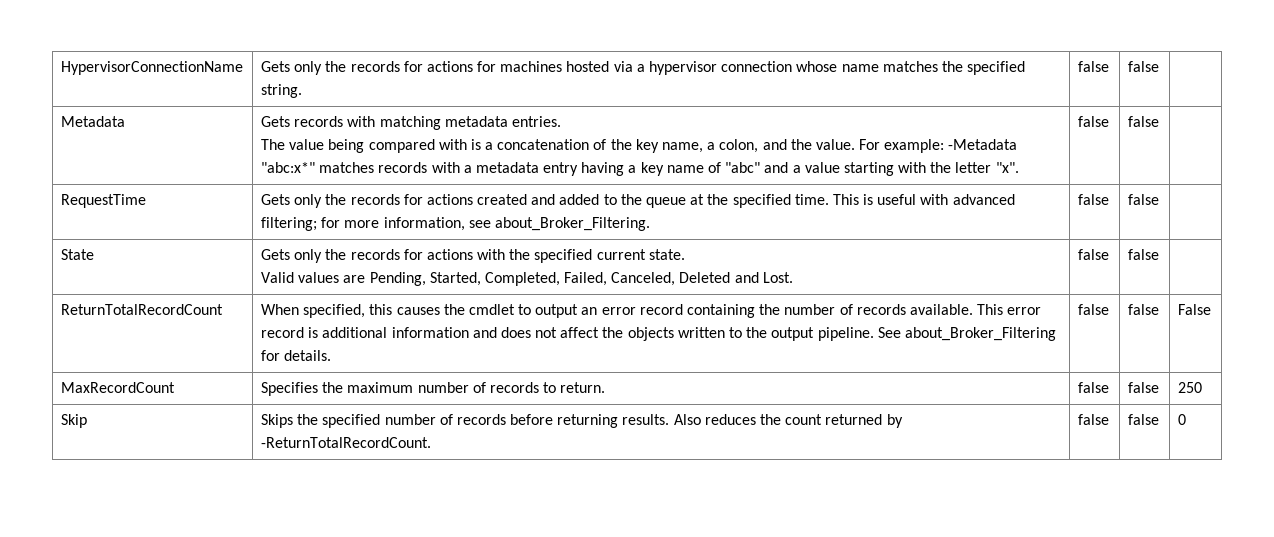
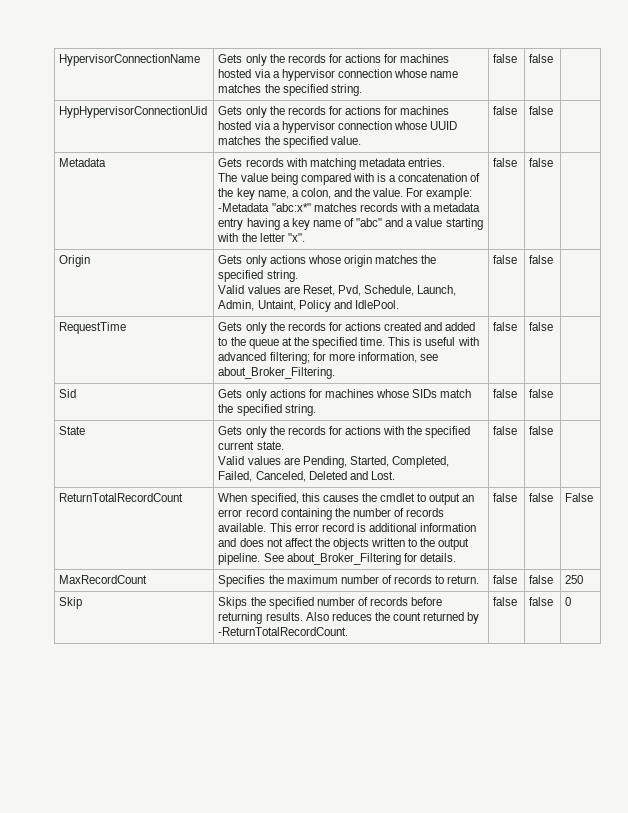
(1159, 66) none -> [59,106,208,118] [218,106,450,118] [218,121,458,133] [218,136,361,148] [493,106,518,115] [529,106,554,115] // HypHypervisorConnectionUid | Gets only the records for actions for machines hosted via a hypervisor connection whose UUID matches the specified value. | false | false |
(1159, 121) none -> [59,255,91,267] [218,255,437,267] [218,270,298,282] [218,285,457,296] [218,300,399,312] [493,255,518,264] [529,255,554,264] // Origin | Gets only actions whose origin matches the specified string. // Valid values are Reset, Pvd, Schedule, Launch, Admin, Untaint, Policy and IdlePool. | false | false |
(1159, 199) none -> [59,389,77,398] [218,389,472,401] [218,404,316,416] [493,389,518,398] [529,389,554,398] // Sid | Gets only actions for machines whose SIDs match the specified string. | false | false |

